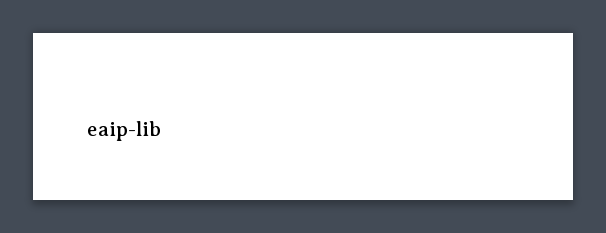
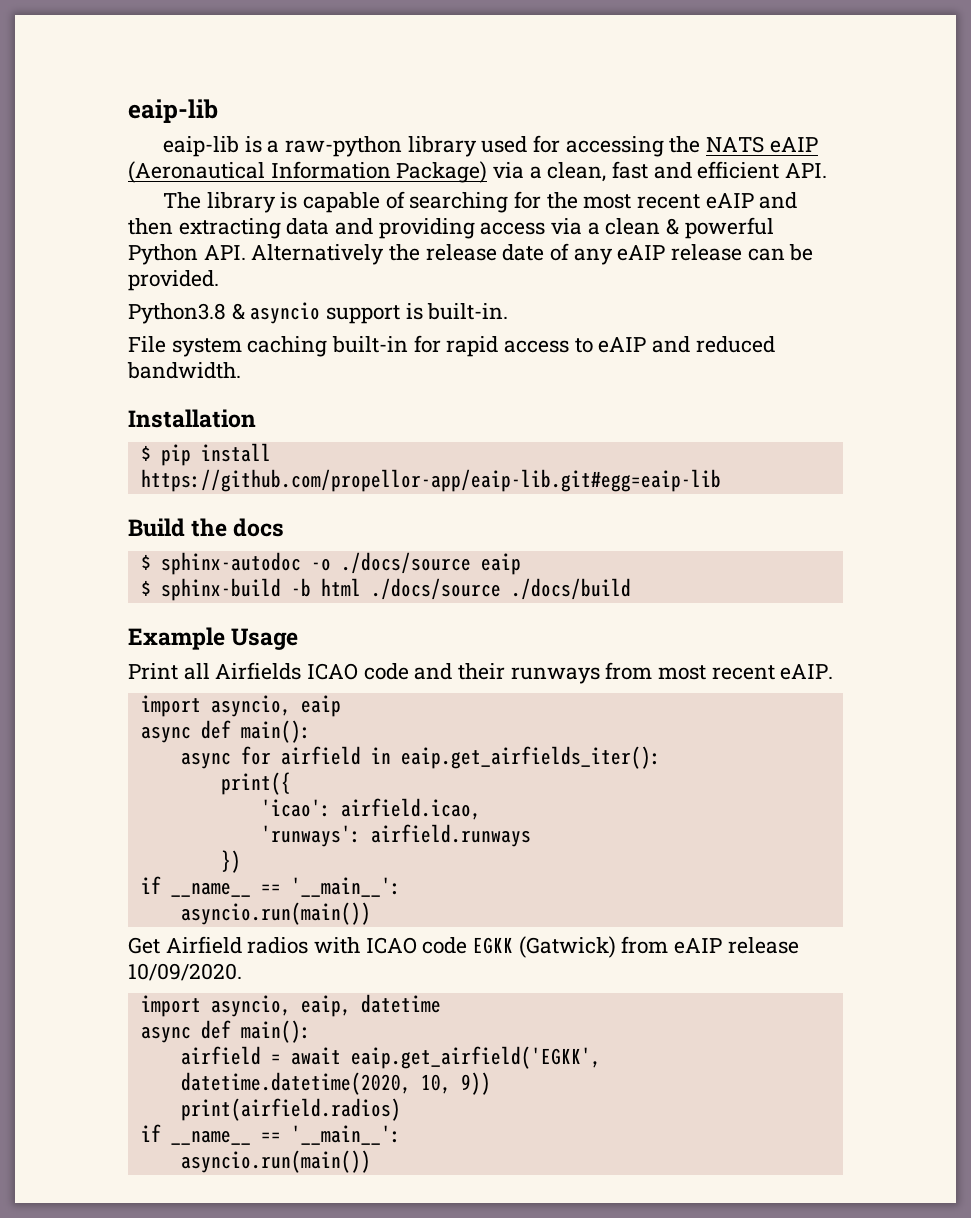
[87,121,161,141] eaip-lib -> [128,99,218,123] [162,135,818,157] [128,161,828,183] [162,191,798,213] [128,217,774,239] [128,243,814,265] [128,270,219,291] [128,302,509,324] [128,335,775,357] [127,362,241,379] [128,409,256,428] [140,443,271,466] [140,469,721,492] [128,518,285,537] [140,552,521,575] [140,578,631,601] [128,627,299,650] [128,662,834,684] [140,695,341,717] [140,720,311,743] [180,746,661,769] [220,772,291,795] [260,798,481,820] [260,824,531,847] [220,850,241,873] [140,876,401,897] [180,902,371,925] [128,936,799,958] [128,963,242,981] [140,994,441,1017] [140,1020,311,1043] [180,1046,601,1069] [180,1072,491,1095] [180,1098,401,1121] [140,1124,401,1145] [180,1150,371,1173] eaip-lib // eaip-lib is a raw-python library used for accessing the NATS eAIP (Aeronautical Information Package) via a clean, fast and efficient API. // The library is capable of searching for the most recent eAIP and then extracting data and providing access via a clean & powerful Python API. Alternatively the release date of any eAIP release can be provided. // Python3.8 & asyncio support is built-in. // File system caching built-in for rapid access to eAIP and reduced bandwidth. // Installation // $ pip install https://github.com/propellor-app/eaip-lib.git#egg=eaip-lib // Build the docs // $ sphinx-autodoc -o ./docs/source eaip // $ sphinx-build -b html ./docs/source ./docs/build // Example Usage // Print all Airfields ICAO code and their runways from most recent eAIP. // import asyncio, eaip // async def main(): // async for airfield in eaip.get_airfields_iter(): // print({ // 'icao': airfield.icao, // 'runways': airfield.runways // }) // if __name__ == '__main__': // asyncio.run(main()) // Get Airfield radios with ICAO code EGKK (Gatwick) from eAIP release 10/09/2020. // import asyncio, eaip, datetime // async def main(): // airfield = await eaip.get_airfield('EGKK', datetime.datetime(2020, 10, 9)) // print(airfield.radios) // if __name__ == '__main__': // asyncio.run(main())

